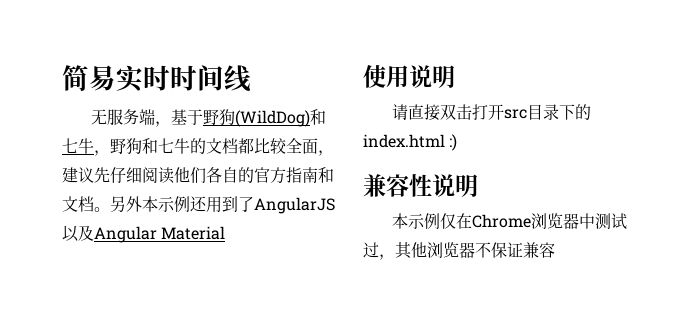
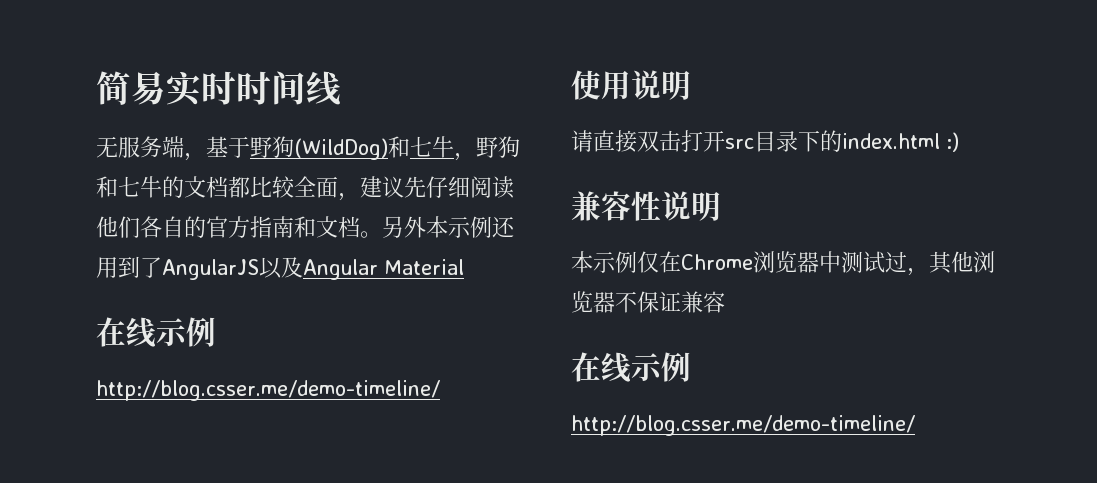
(226, 233) none -> [96,317,216,348] [96,380,440,401] // 在线示例 // http://blog.csser.me/demo-timeline/
(555, 250) none -> [571,352,691,383] [571,415,915,436] // 在线示例 // http://blog.csser.me/demo-timeline/

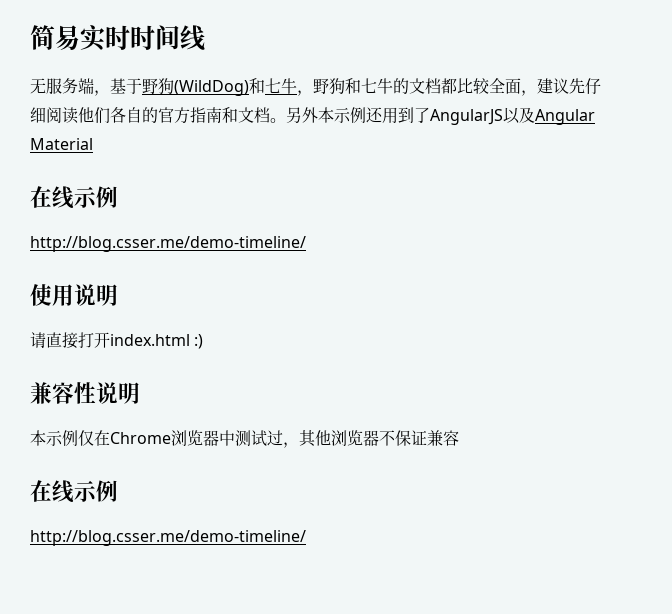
[637,130,842,152] 双击打开src目录下的 -> [78,332,110,348] 打开

